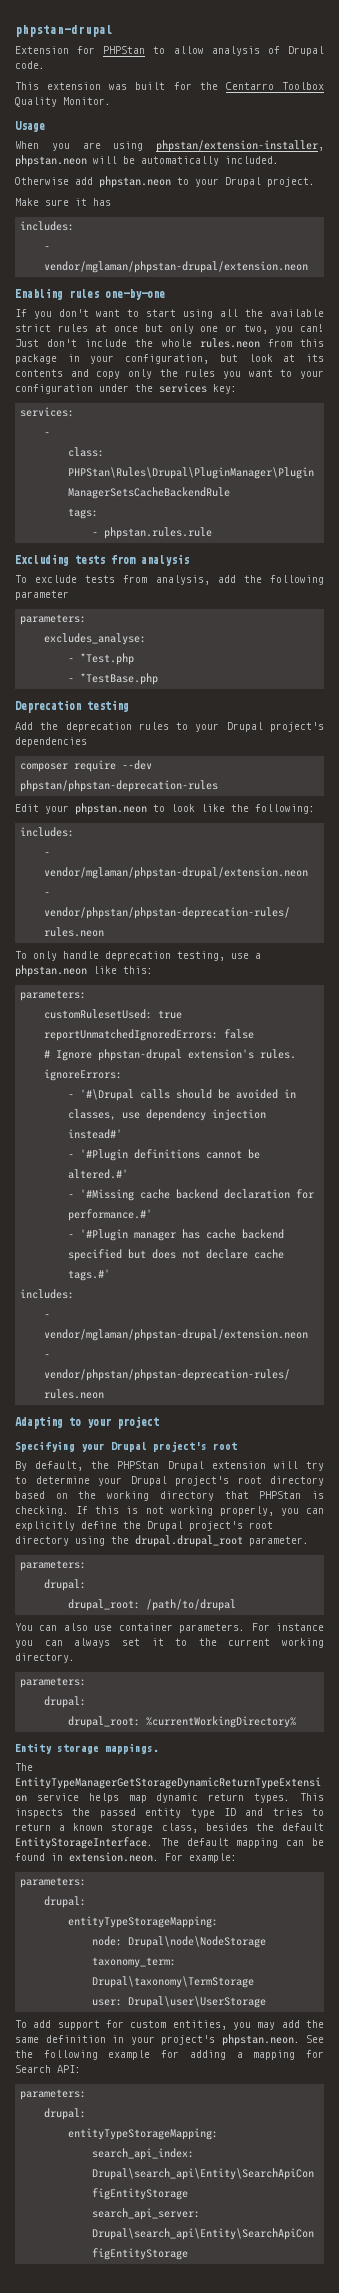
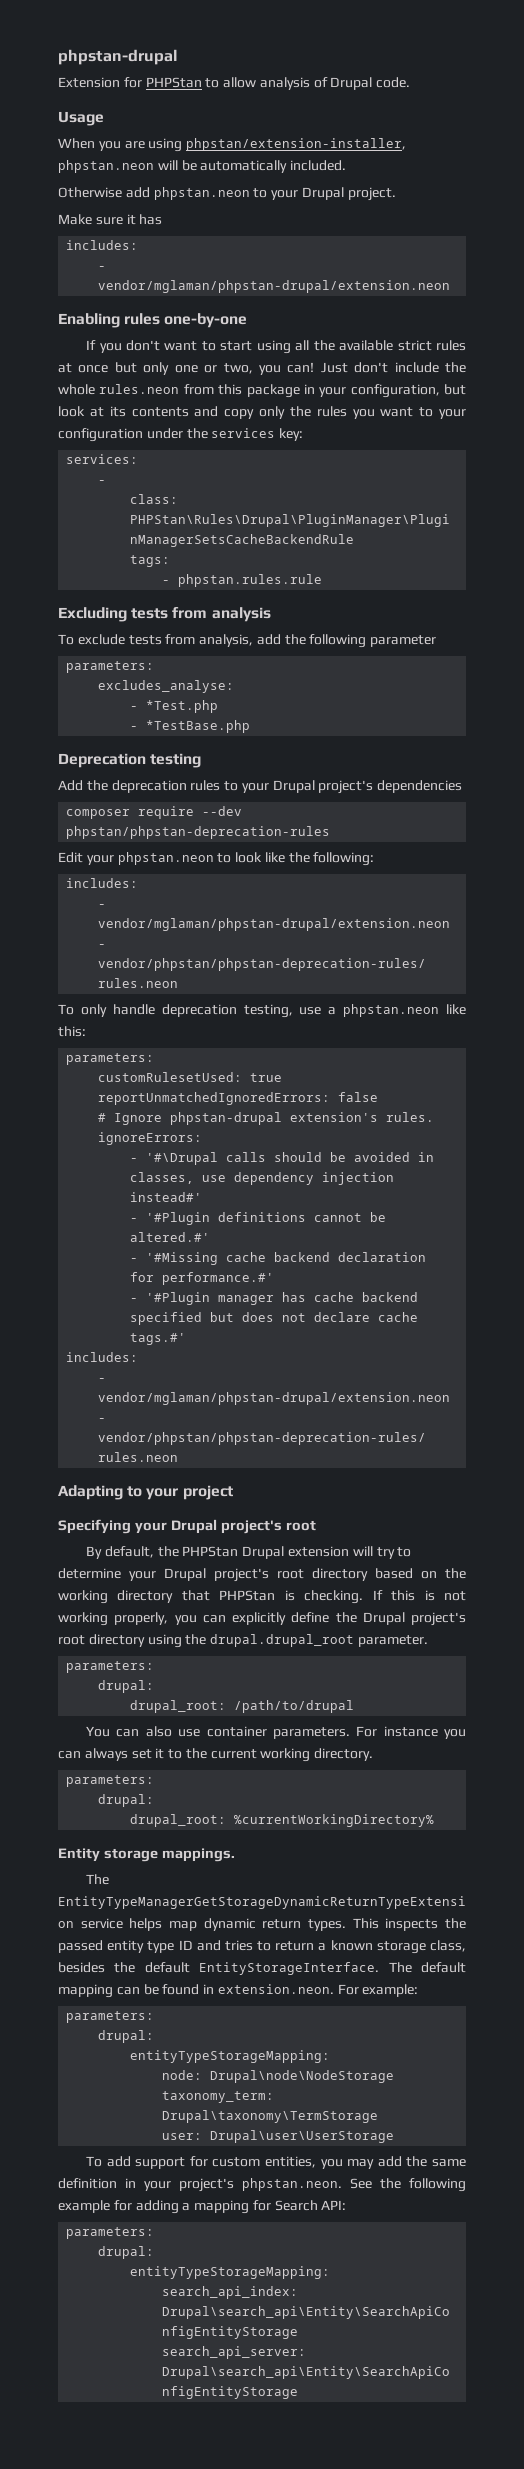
[15,82,324,90] [15,97,111,107] // This extension was built for the Centarro Toolbox Quality Monitor. -> (411, 82) none

